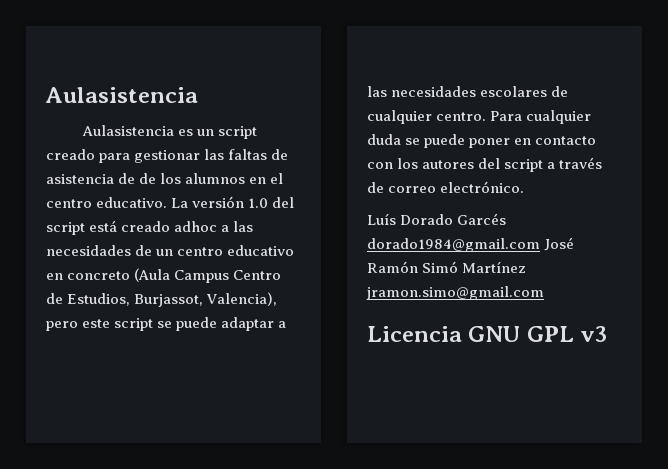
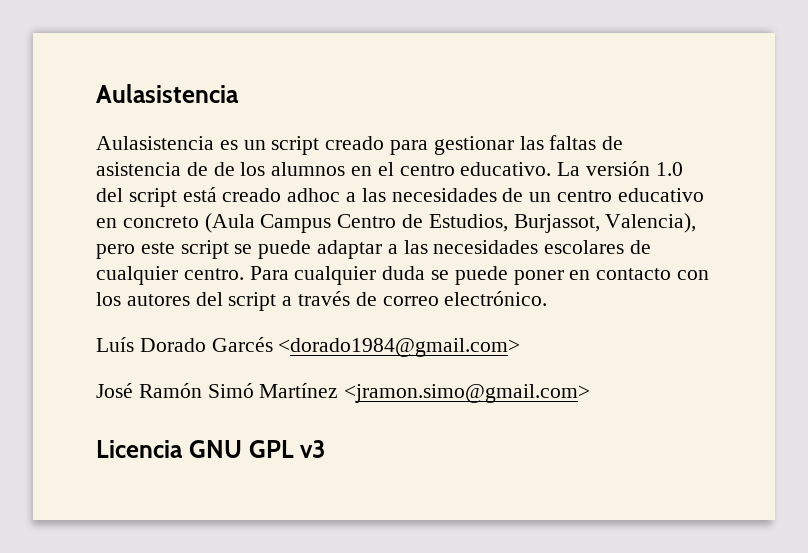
[367,238,540,252] dorado1984@gmail.com -> [278,338,521,357] <dorado1984@gmail.com> //
[366,286,544,300] jramon.simo@gmail.com -> [344,384,591,403] <jramon.simo@gmail.com>

